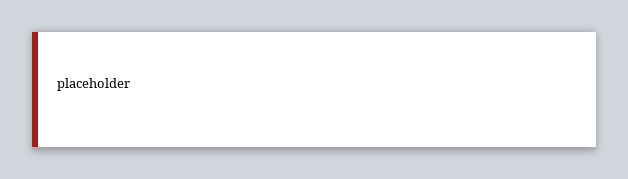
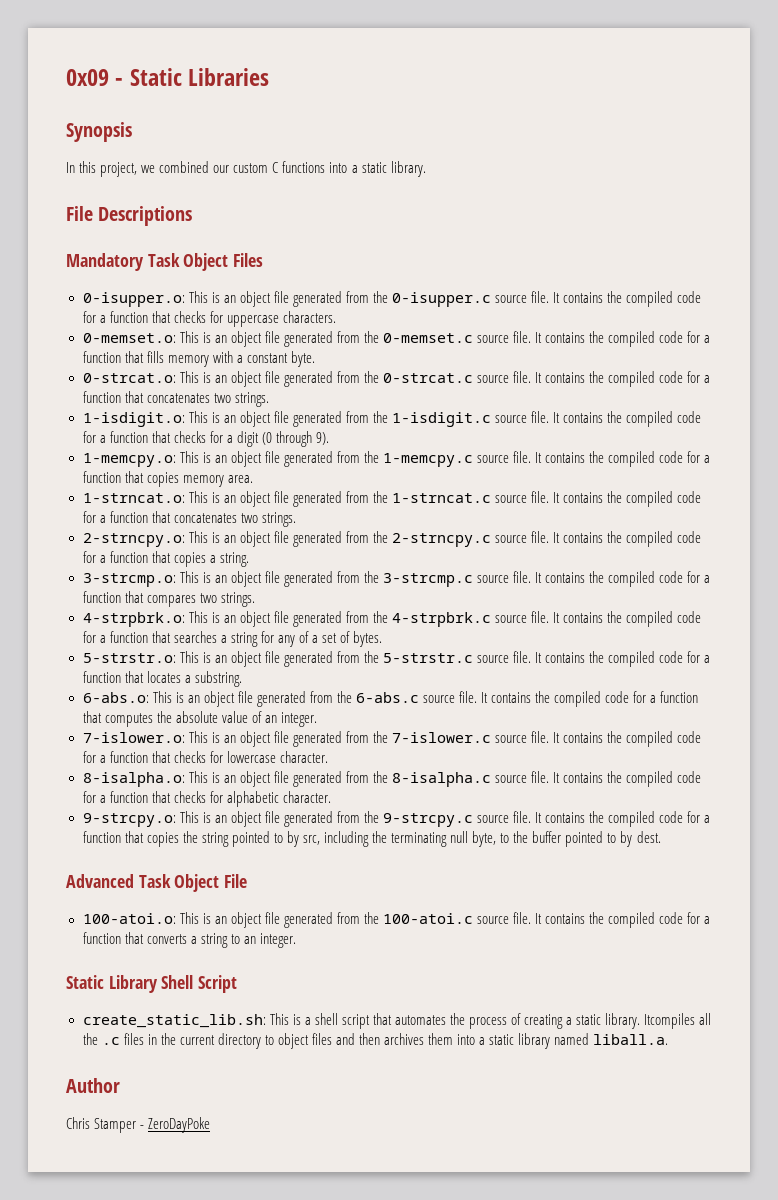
[57,78,130,91] placeholder -> [66,68,270,86] [66,122,132,142] [66,161,426,177] [66,206,193,226] [66,253,264,271] [82,291,702,307] [82,311,336,327] [82,331,711,347] [82,351,315,367] [82,371,711,387] [82,391,269,407] [82,411,702,427] [82,431,330,447] [82,451,711,467] [82,471,253,487] [82,491,702,507] [82,511,296,527] [82,531,702,547] [82,551,249,567] [82,571,711,587] [82,591,255,607] [82,611,702,627] [82,631,383,647] [82,651,711,667] [82,671,242,687] [82,691,699,707] [82,711,317,727] [82,731,702,747] [82,751,328,763] [82,771,702,787] [82,791,331,807] [82,811,711,827] [82,831,661,847] [66,874,248,892] [82,912,711,928] [82,932,296,948] [66,975,238,993] [82,1013,712,1029] [82,1033,669,1049] [66,1078,120,1093] [66,1117,211,1133] 0x09 - Static Libraries // Synopsis // In this project, we combined our custom C functions into a static library. // File Descriptions // Mandatory Task Object Files // 0-isupper.o: This is an object file generated from the 0-isupper.c source file. It contains the compiled code for a function that checks for uppercase characters. // 0-memset.o: This is an object file generated from the 0-memset.c source file. It contains the compiled code for a function that fills memory with a constant byte. // 0-strcat.o: This is an object file generated from the 0-strcat.c source file. It contains the compiled code for a function that concatenates two strings. // 1-isdigit.o: This is an object file generated from the 1-isdigit.c source file. It contains the compiled code for a function that checks for a digit (0 through 9). // 1-memcpy.o: This is an object file generated from the 1-memcpy.c source file. It contains the compiled code for a function that copies memory area. // 1-strncat.o: This is an object file generated from the 1-strncat.c source file. It contains the compiled code for a function that concatenates two strings. // 2-strncpy.o: This is an object file generated from the 2-strncpy.c source file. It contains the compiled code for a function that copies a string. // 3-strcmp.o: This is an object file generated from the 3-strcmp.c source file. It contains the compiled code for a function that compares two strings. // 4-strpbrk.o: This is an object file generated from the 4-strpbrk.c source file. It contains the compiled code for a function that searches a string for any of a set of bytes. // 5-strstr.o: This is an object file generated from the 5-strstr.c source file. It contains the compiled code for a function that locates a substring. // 6-abs.o: This is an object file generated from the 6-abs.c source file. It contains the compiled code for a function that computes the absolute value of an integer. // 7-islower.o: This is an object file generated from the 7-islower.c source file. It contains the compiled code for a function that checks for lowercase character. // 8-isalpha.o: This is an object file generated from the 8-isalpha.c source file. It contains the compiled code for a function that checks for alphabetic character. // 9-strcpy.o: This is an object file generated from the 9-strcpy.c source file. It contains the compiled code for a function that copies the string pointed to by src, including the terminating null byte, to the buffer pointed to by dest. // Advanced Task Object File // 100-atoi.o: This is an object file generated from the 100-atoi.c source file. It contains the compiled code for a function that converts a string to an integer. // Static Library Shell Script // create_static_lib.sh: This is a shell script that automates the process of creating a static library. Itcompiles all the .c files in the current directory to object files and then archives them into a static library named liball.a. // Author // Chris Stamper - ZeroDayPoke

